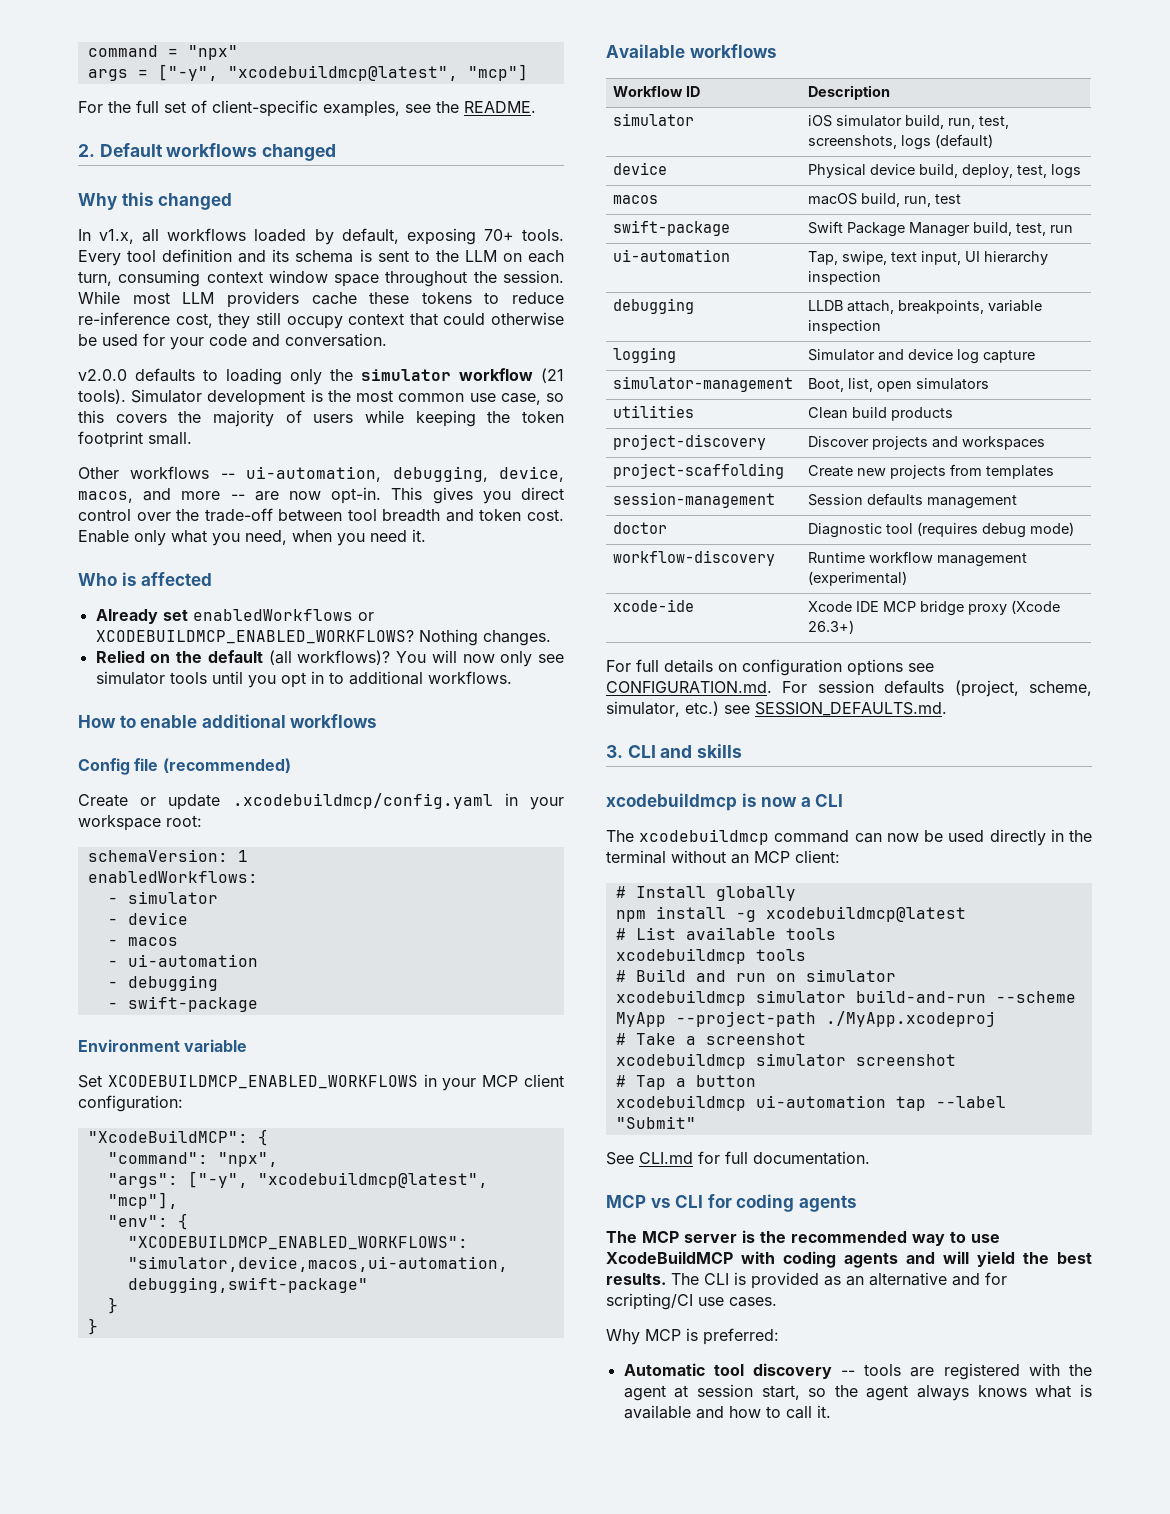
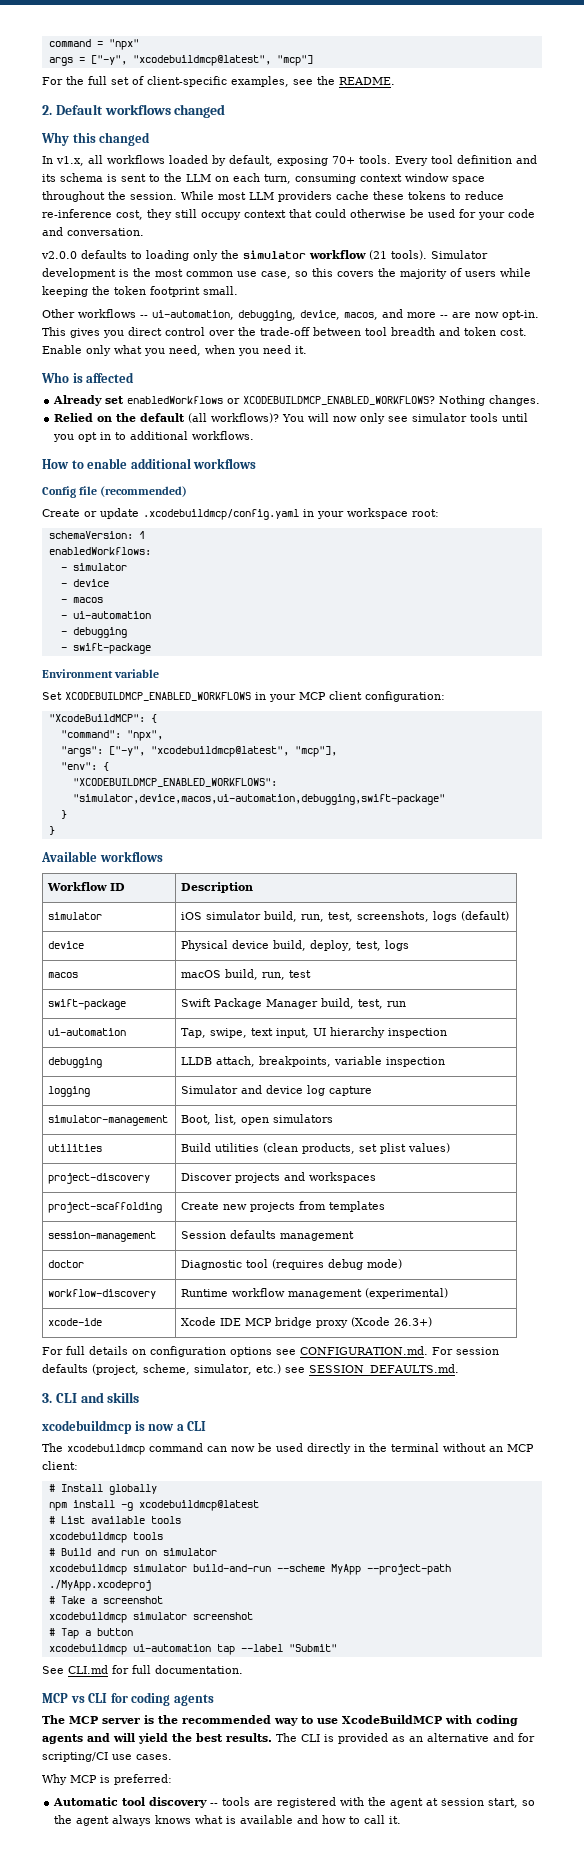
[808,407,954,421] Clean build products -> [181,1143,451,1154] Build utilities (clean products, set plist values)

